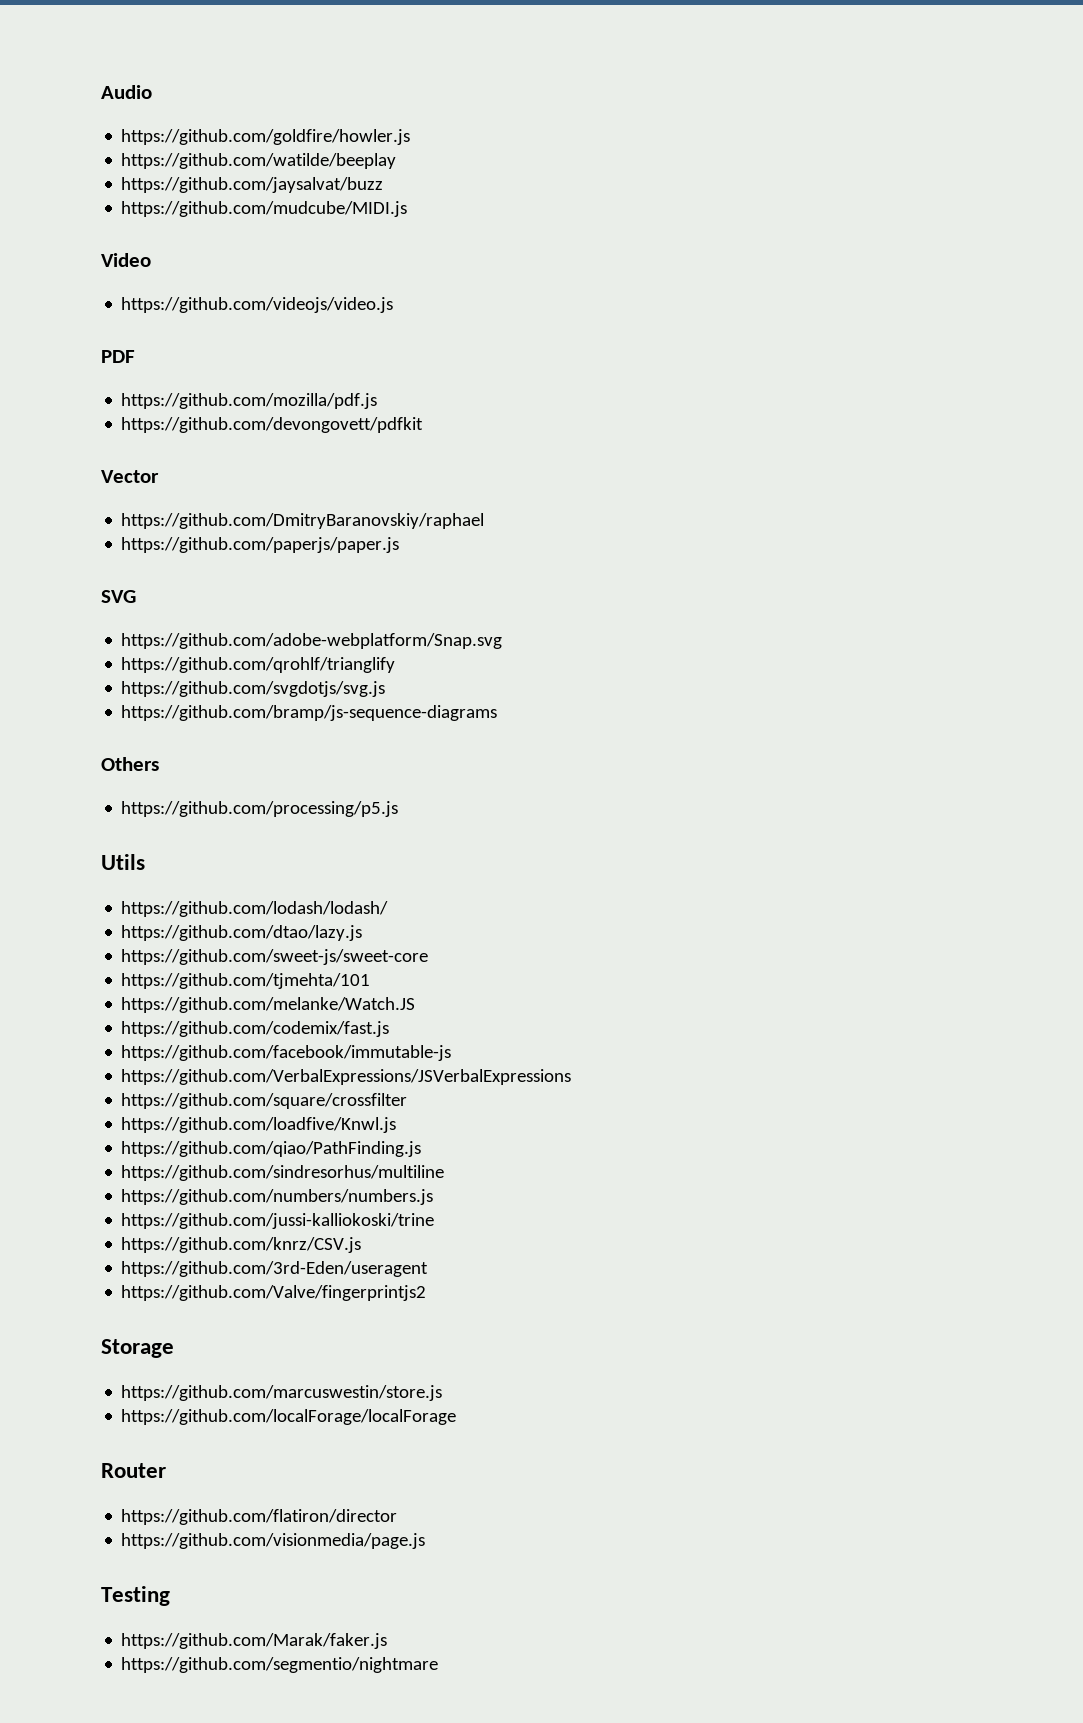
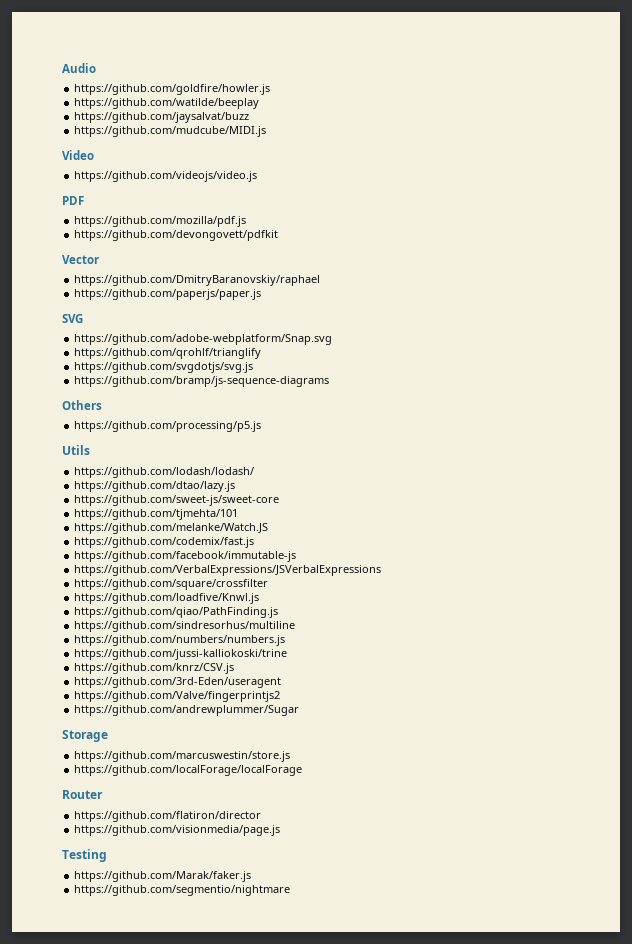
(427, 1293) none -> [74,705,300,716] // https://github.com/andrewplummer/Sugar

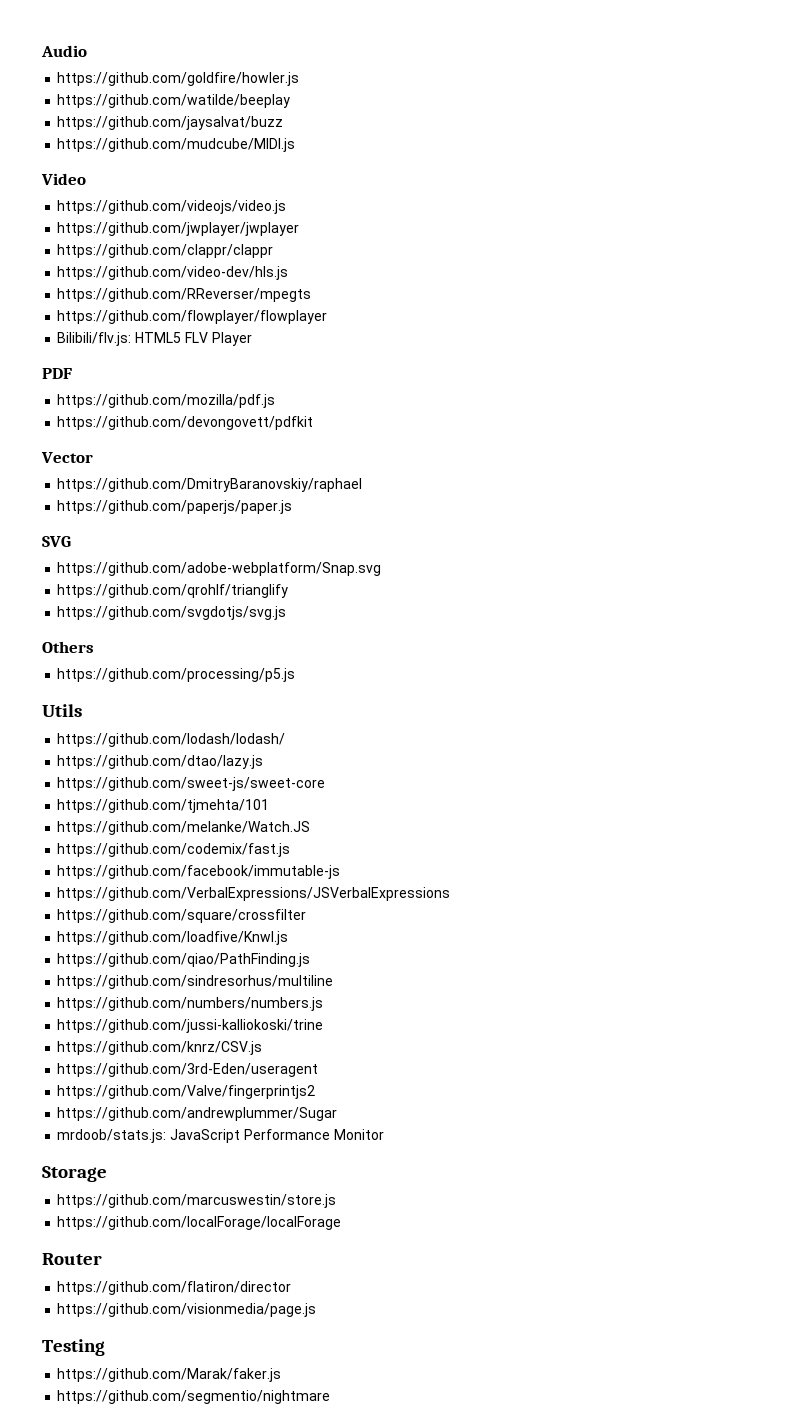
(258, 176) none -> [57,222,300,236] [57,244,274,258] [57,266,289,280] [57,288,312,302] [57,310,328,324] [57,332,252,346] // https://github.com/jwplayer/jwplayer // https://github.com/clappr/clappr // https://github.com/video-dev/hls.js // https://github.com/RReverser/mpegts // https://github.com/flowplayer/flowplayer // Bilibili/flv.js: HTML5 FLV Player
[74,376,330,387] // https://github.com/bramp/js-sequence-diagrams -> (287, 613) none
(300, 710) none -> [57,1129,384,1143] // mrdoob/stats.js: JavaScript Performance Monitor

